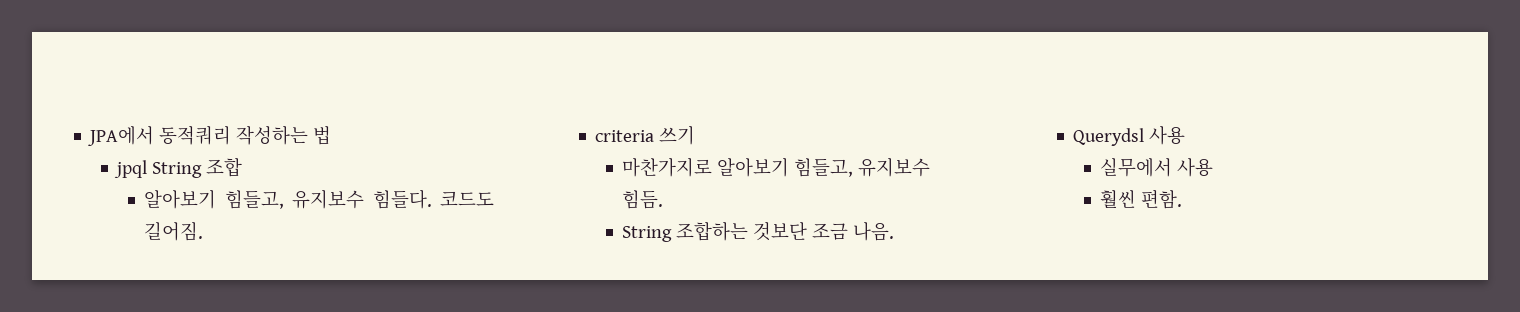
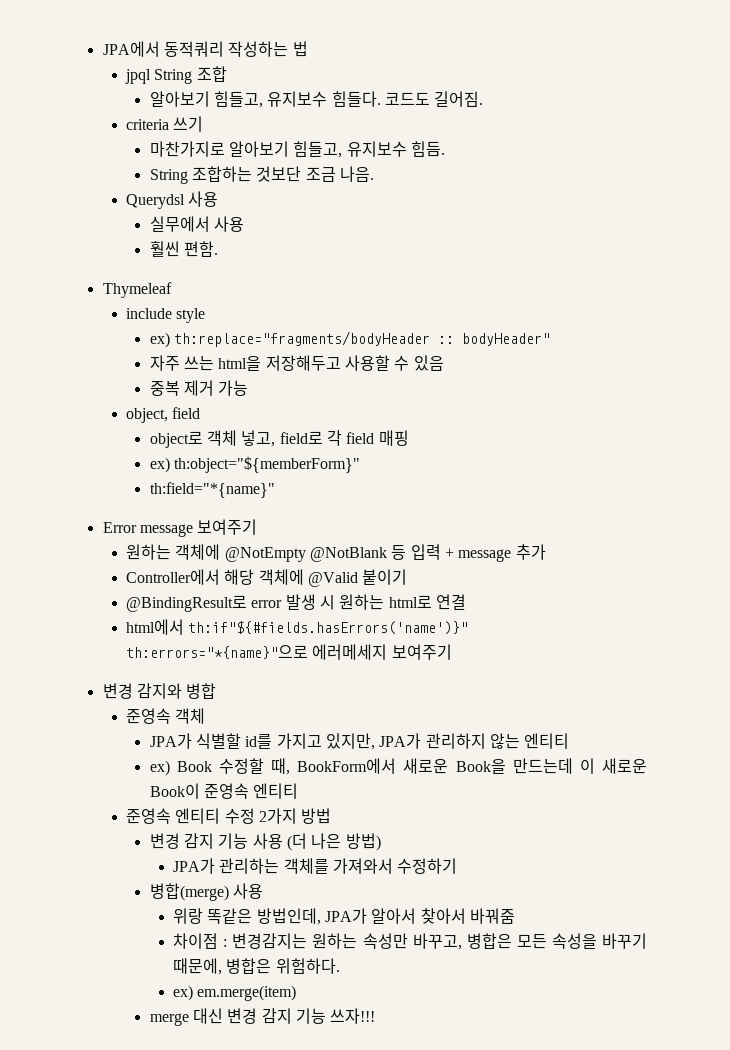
(1183, 199) none -> [102,282,172,298] [126,308,206,323] [149,331,550,348] [149,355,444,371] [149,380,249,396] [126,407,201,423] [149,430,409,448] [149,456,360,473] [149,482,275,498] [102,519,258,537] [126,544,546,562] [126,569,408,587] [126,594,467,612] [126,619,469,635] [126,644,452,660] [102,683,217,699] [126,708,206,724] [149,733,570,750] [149,758,647,776] [149,783,299,799] [126,808,332,824] [149,833,381,851] [173,858,458,874] [149,883,263,901] [173,908,516,925] [173,933,648,950] [173,958,340,975] [173,985,297,1001] [149,1008,376,1026] // Thymeleaf // include style // ex) th:replace="fragments/bodyHeader :: bodyHeader" // 자주 쓰는 html을 저장해두고 사용할 수 있음 // 중복 제거 가능 // object, field // object로 객체 넣고, field로 각 field 매핑 // ex) th:object="${memberForm}" // th:field="*{name}" // Error message 보여주기 // 원하는 객체에 @NotEmpty @NotBlank 등 입력 + message 추가 // Controller에서 해당 객체에 @Valid 붙이기 // @BindingResult로 error 발생 시 원하는 html로 연결 // html에서 th:if"${#fields.hasErrors('name')}" th:errors="*{name}"으로 에러메세지 보여주기 // 변경 감지와 병합 // 준영속 객체 // JPA가 식별할 id를 가지고 있지만, JPA가 관리하지 않는 엔티티 // ex) Book 수정할 때, BookForm에서 새로운 Book을 만드는데 이 새로운 Book이 준영속 엔티티 // 준영속 엔티티 수정 2가지 방법 // 변경 감지 기능 사용 (더 나은 방법) // JPA가 관리하는 객체를 가져와서 수정하기 // 병합(merge) 사용 // 위랑 똑같은 방법인데, JPA가 알아서 찾아서 바꿔줌 // 차이점 : 변경감지는 원하는 속성만 바꾸고, 병합은 모든 속성을 바꾸기 때문에, 병합은 위험하다. // ex) em.merge(item) // merge 대신 변경 감지 기능 쓰자!!!

